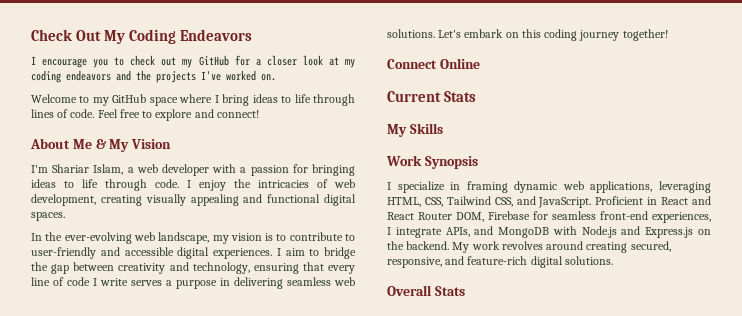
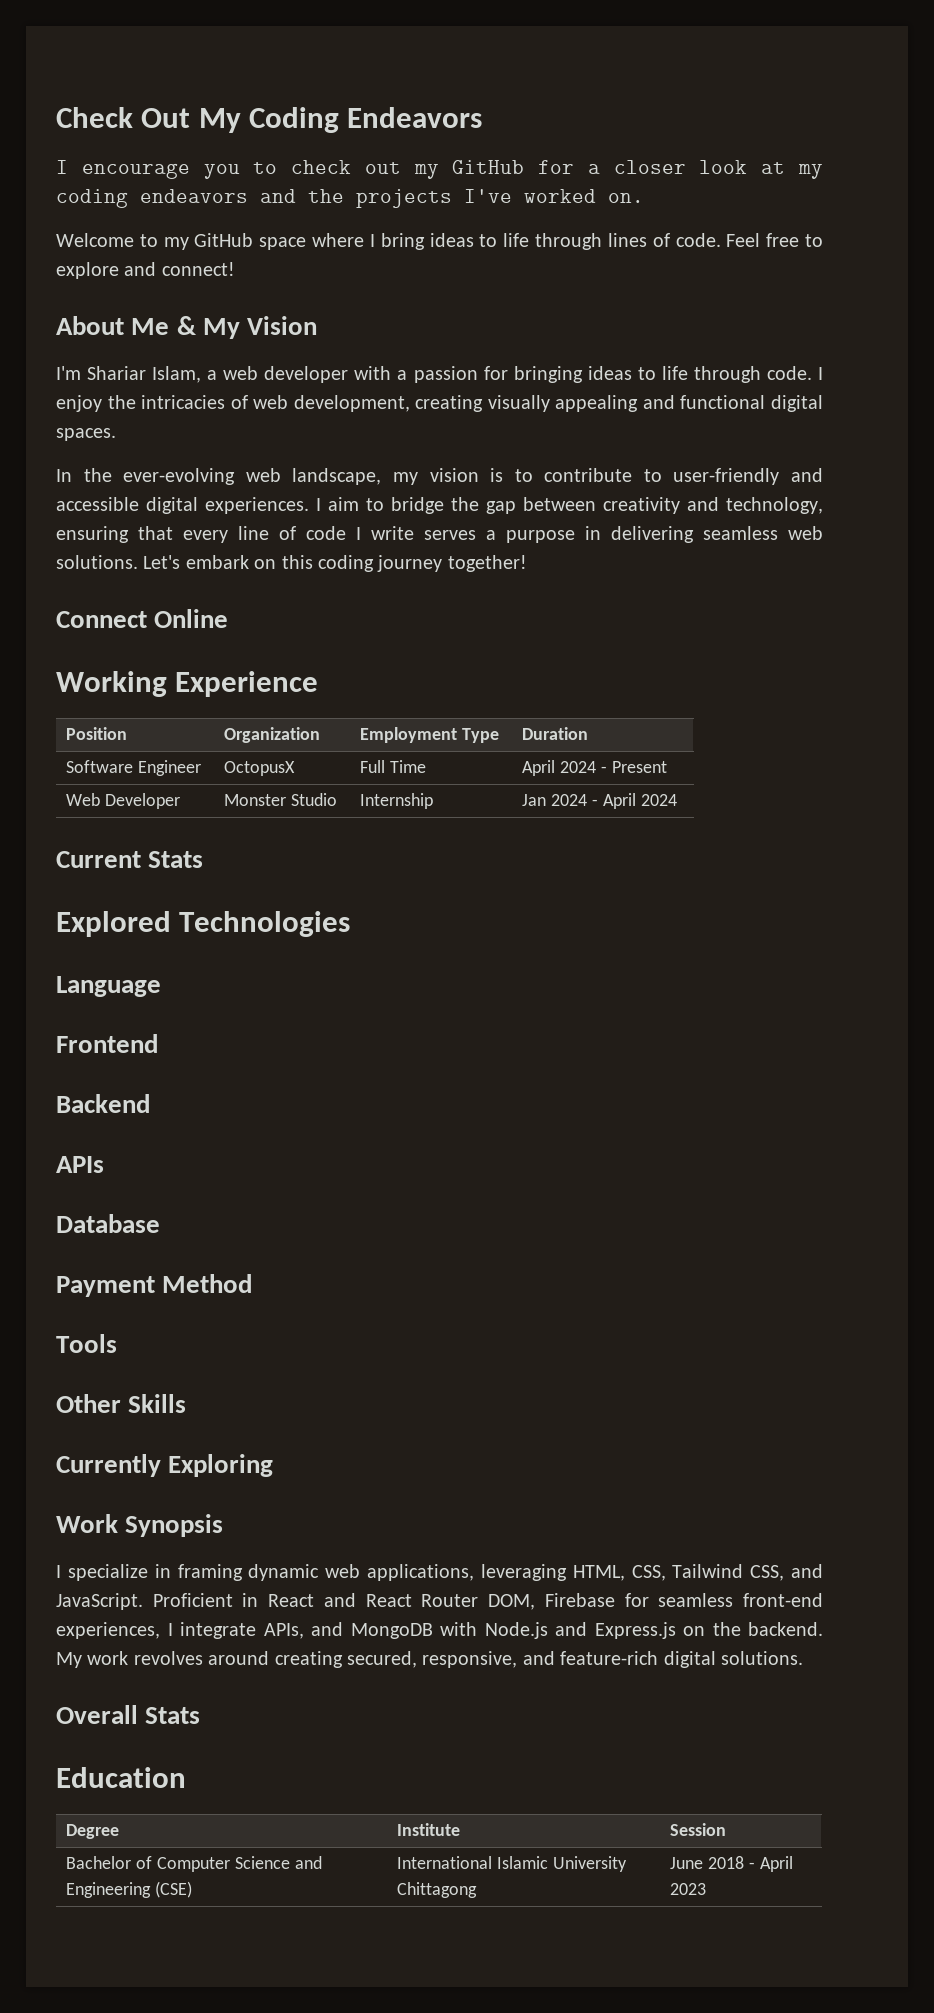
[387,91,477,102] [387,124,407,137] Current Stats // My -> [56,671,319,697] [66,727,128,740] [224,727,321,743] [360,727,500,743] [522,727,589,740] [66,760,202,776] [224,761,296,776] [360,760,427,773] [522,760,667,776] [66,793,181,809] [224,793,338,806] [360,793,434,809] [522,793,677,809] [56,851,204,868] [56,911,351,937] [56,976,161,997] [56,1034,158,1053] [56,1094,150,1113] [56,1156,104,1173] [56,1214,160,1233] [56,1274,253,1297] [56,1334,117,1353] [56,1394,121,1413] Working Experience // Position | Organization | Employment Type | Duration // Software Engineer | OctopusX | Full Time | April 2024 - Present // Web Developer | Monster Studio | Internship | Jan 2024 - April 2024 // Current Stats // Explored Technologies // Language // Frontend // Backend // APIs // Database // Payment Method // Tools // Other
(443, 128) none -> [56,1454,274,1477] // Currently Exploring
(465, 291) none -> [56,1767,186,1788] [66,1824,120,1839] [397,1823,461,1836] [670,1823,727,1836] [66,1856,322,1872] [66,1881,193,1898] [397,1856,628,1872] [397,1882,478,1898] [670,1856,793,1872] [670,1883,707,1895] // Education // Degree | Institute | Session // Bachelor of Computer Science and Engineering (CSE) | International Islamic University Chittagong | June 2018 - April 2023

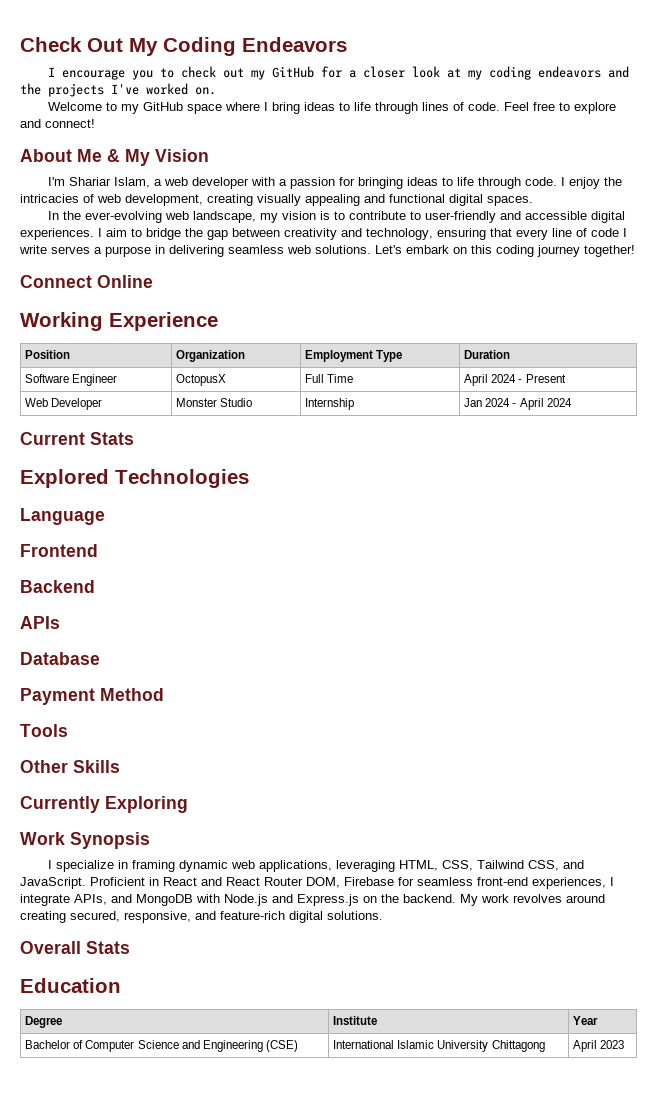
[670,1823,727,1836] Session -> [573,1016,599,1025] Year
[670,1856,756,1869] June 2018 - -> (545, 1046) none

